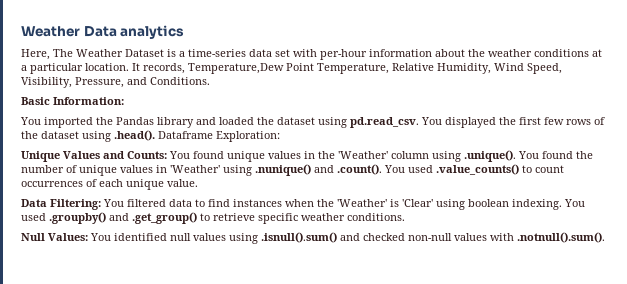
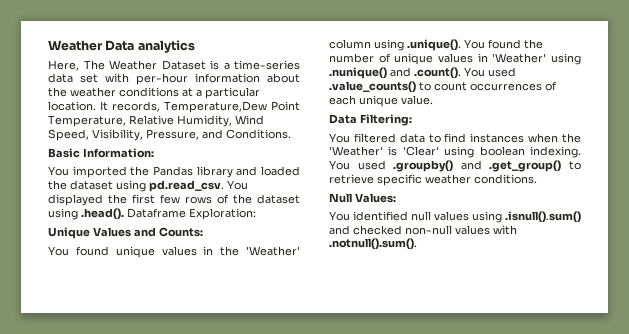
(167, 155) none -> (203, 232) //
(101, 204) none -> (412, 120) //
(88, 237) none -> (396, 198) //

